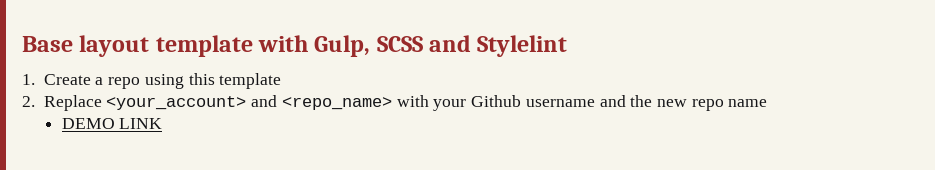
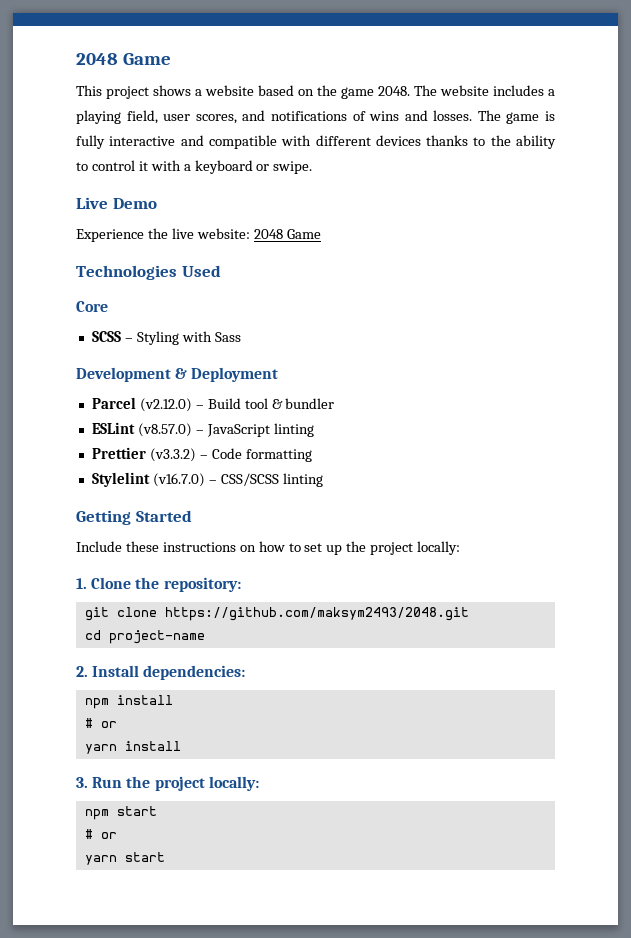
[22,35,568,57] [22,73,282,89] [22,95,768,111] [61,118,163,129] Base layout template with Gulp, SCSS and Stylelint // 1. Create a repo using this template // 2. Replace <your_account> and <repo_name> with your Github username and the new repo name // DEMO LINK -> [76,53,171,65] [76,85,555,99] [76,110,555,124] [76,135,556,149] [76,160,313,174] [76,197,157,209] [76,228,321,242] [76,265,221,280] [76,301,108,312] [91,331,241,345] [76,367,279,382] [91,397,335,412] [91,422,314,437] [91,447,312,462] [91,472,323,487] [76,510,192,525] [76,541,461,555] [76,577,241,592] [84,607,469,621] [84,630,205,644] [76,665,246,680] [84,695,173,709] [84,718,117,728] [84,741,181,754] [76,776,259,791] [84,806,157,820] [84,829,117,839] [84,852,165,865] 2048 Game // This project shows a website based on the game 2048. The website includes a playing field, user scores, and notifications of wins and losses. The game is fully interactive and compatible with different devices thanks to the ability to control it with a keyboard or swipe. // Live Demo // Experience the live website: 2048 Game // Technologies Used // Core // SCSS – Styling with Sass // Development & Deployment // Parcel (v2.12.0) – Build tool & bundler // ESLint (v8.57.0) – JavaScript linting // Prettier (v3.3.2) – Code formatting // Stylelint (v16.7.0) – CSS/SCSS linting // Getting Started // Include these instructions on how to set up the project locally: // 1. Clone the repository: // git clone https://github.com/maksym2493/2048.git // cd project-name // 2. Install dependencies: // npm install // # or // yarn install // 3. Run the project locally: // npm start // # or // yarn start

